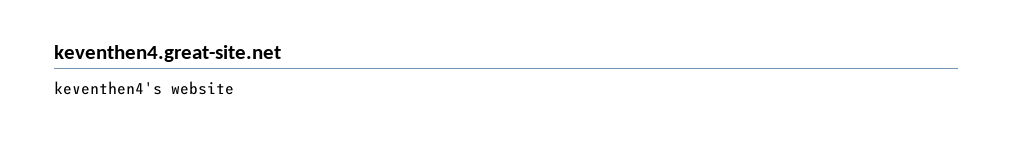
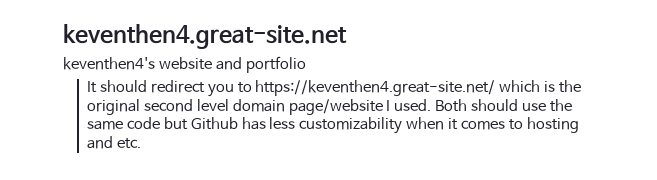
(234, 88) none -> [215,56,306,73] [86,80,582,97] [86,99,573,115] [86,117,579,134] [86,136,141,149] and portfolio // It should redirect you to https://keventhen4.great-site.net/ which is the original second level domain page/website I used. Both should use the same code but Github has less customizability when it comes to hosting and etc.

